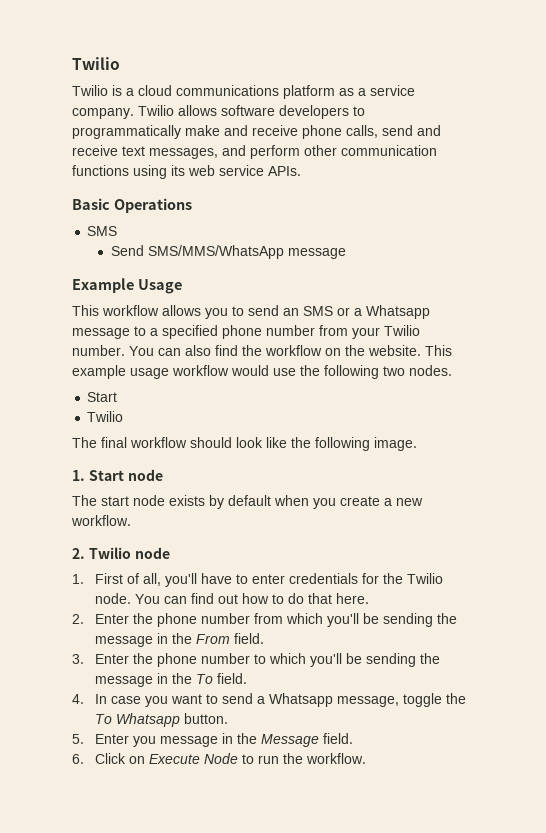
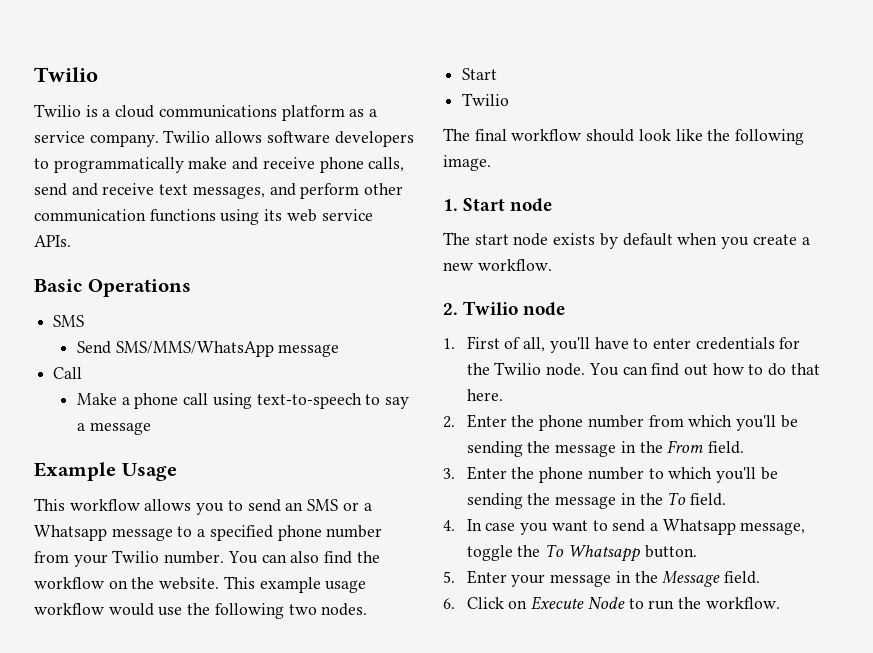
(346, 253) none -> [53,367,83,379] [76,393,410,409] [76,422,151,435] // Call // Make a phone call using text-to-speech to say a message
[133,736,157,747] you -> [511,574,546,587] your

